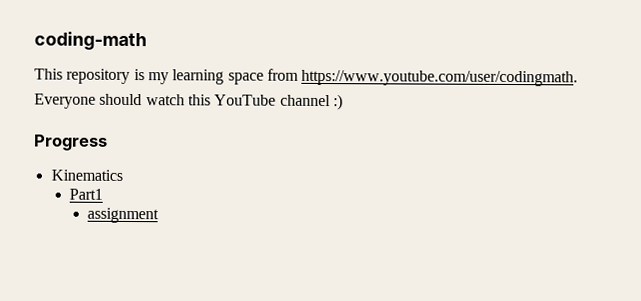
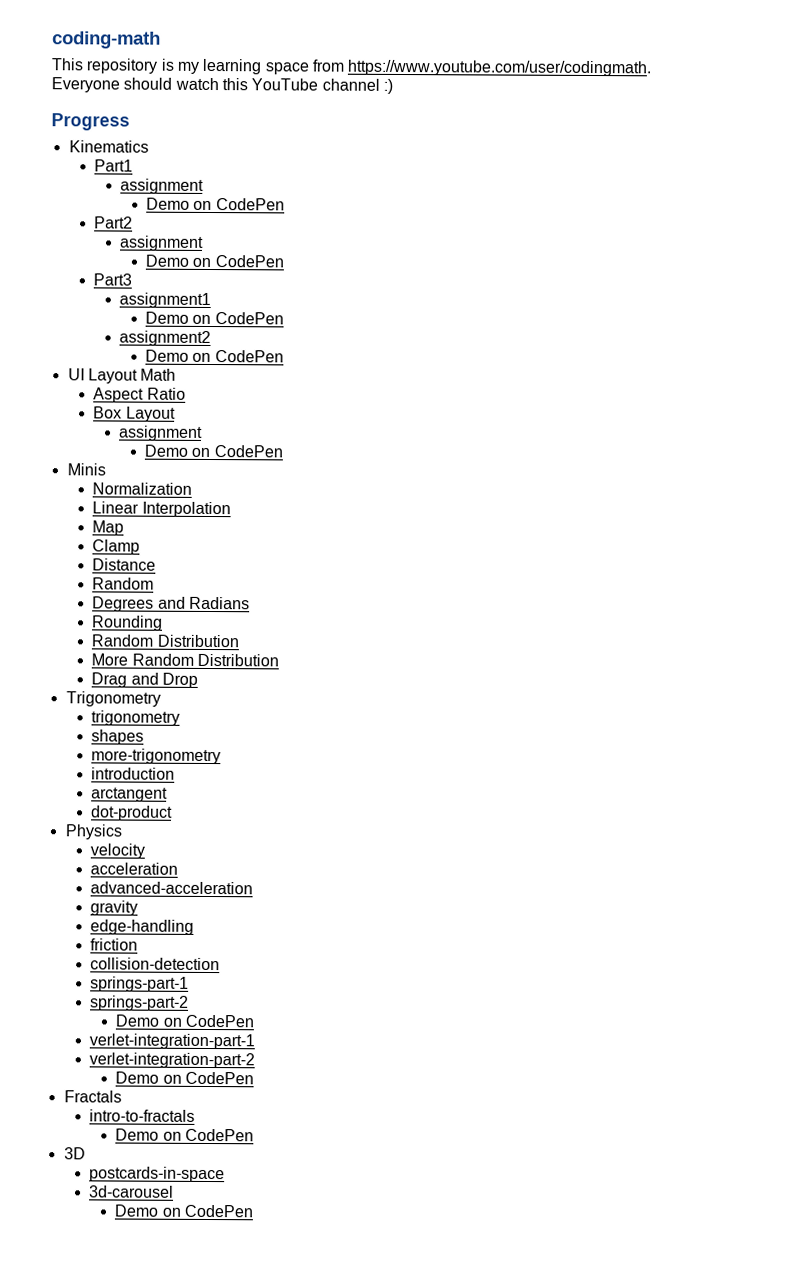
(160, 215) none -> [145,197,285,211] [94,216,134,229] [119,235,205,251] [144,254,284,268] [93,273,133,286] [119,292,212,309] [144,311,284,325] [119,330,212,347] [144,349,284,363] [67,368,177,384] [93,387,186,403] [93,406,176,422] [119,425,204,441] [143,444,283,458] [66,463,106,476] [92,482,193,495] [92,501,231,518] [92,520,125,536] [92,539,141,555] [92,558,157,571] [92,577,155,590] [92,596,251,612] [92,615,164,631] [91,634,239,648] [91,653,280,667] [91,672,199,688] [65,691,161,707] [91,710,181,726] [91,729,145,745] [91,748,222,765] [91,767,176,780] [91,787,169,802] [91,805,174,821] [64,824,122,840] [90,843,146,859] [90,862,179,875] [90,881,254,895] [90,900,139,916] [90,919,195,935] [90,938,139,951] [90,957,221,971] [90,976,190,992] [90,995,190,1011] [115,1014,254,1028] [89,1033,256,1050] [89,1052,256,1069] [115,1071,254,1085] [63,1090,122,1103] [89,1109,196,1122] [115,1128,254,1142] [63,1147,86,1160] [89,1166,226,1183] [89,1185,175,1198] [114,1204,253,1218] // Demo on CodePen // Part2 // assignment // Demo on CodePen // Part3 // assignment1 // Demo on CodePen // assignment2 // Demo on CodePen // UI Layout Math // Aspect Ratio // Box Layout // assignment // Demo on CodePen // Minis // Normalization // Linear Interpolation // Map // Clamp // Distance // Random // Degrees and Radians // Rounding // Random Distribution // More Random Distribution // Drag and Drop // Trigonometry // trigonometry // shapes // more-trigonometry // introduction // arctangent // dot-product // Physics // velocity // acceleration // advanced-acceleration // gravity // edge-handling // friction // collision-detection // springs-part-1 // springs-part-2 // Demo on CodePen // verlet-integration-part-1 // verlet-integration-part-2 // Demo on CodePen // Fractals // intro-to-fractals // Demo on CodePen // 3D // postcards-in-space // 3d-carousel // Demo on CodePen

